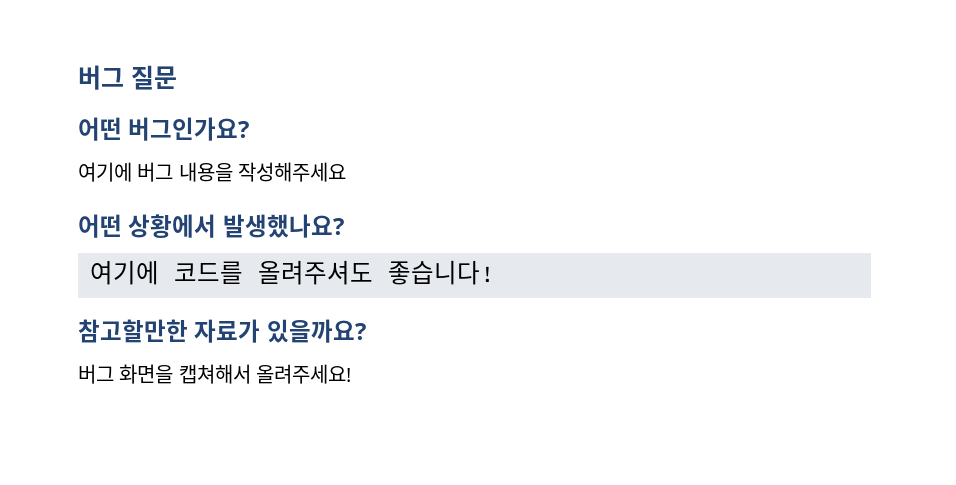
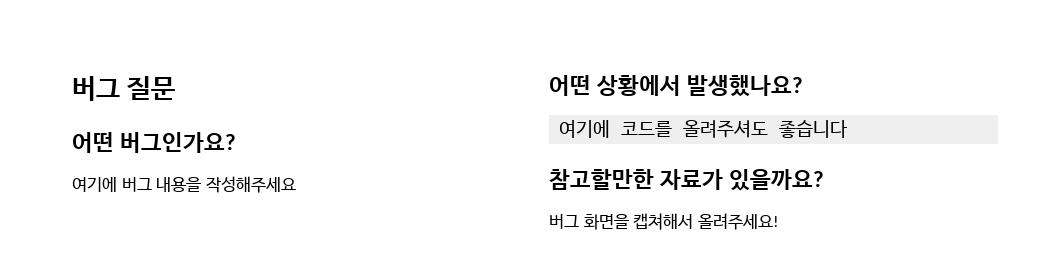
[388,260,495,285] 좋습니다! -> [779,120,848,138] 좋습니다

